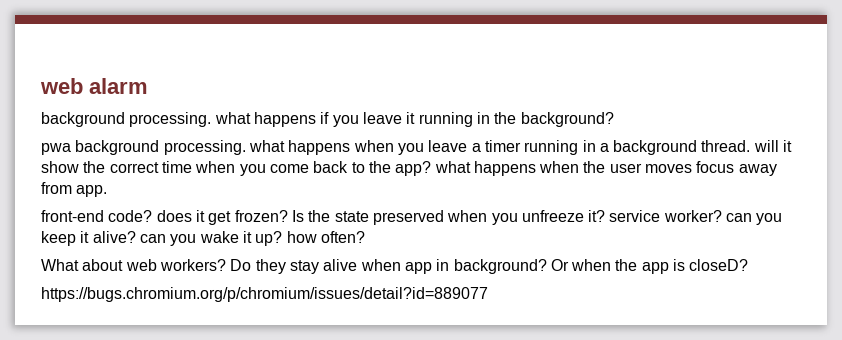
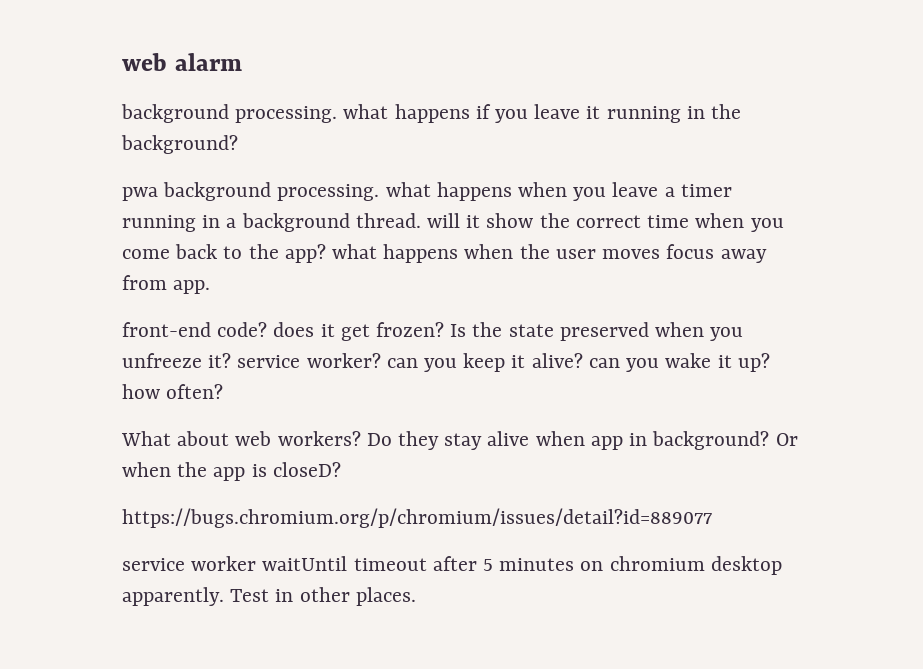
(488, 294) none -> [122,556,782,575] [122,587,416,606] // service worker waitUntil timeout after 5 minutes on chromium desktop apparently. Test in other places.

